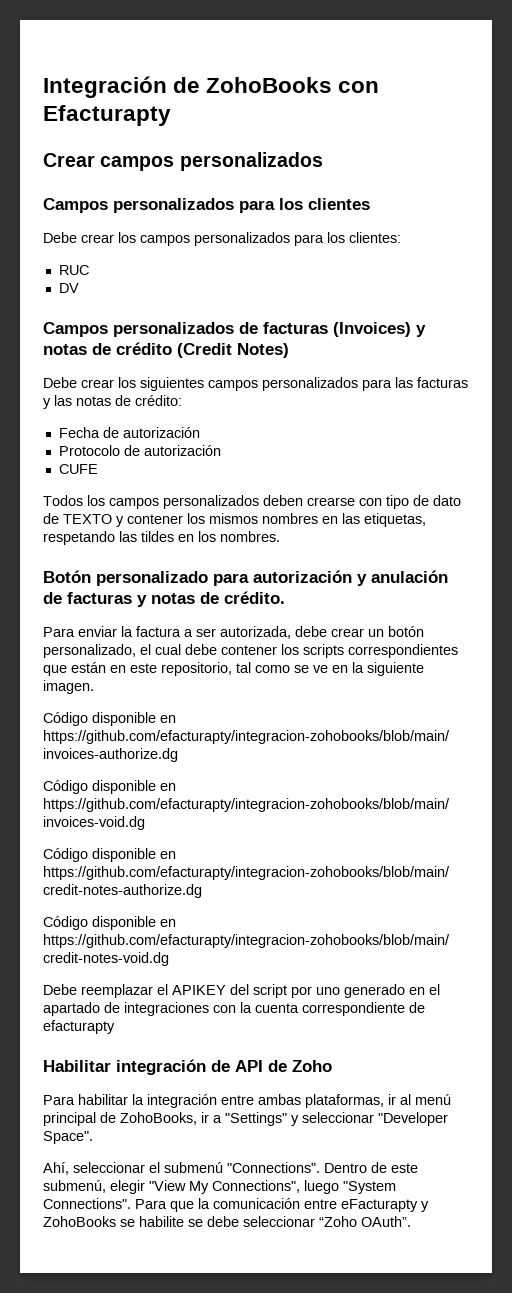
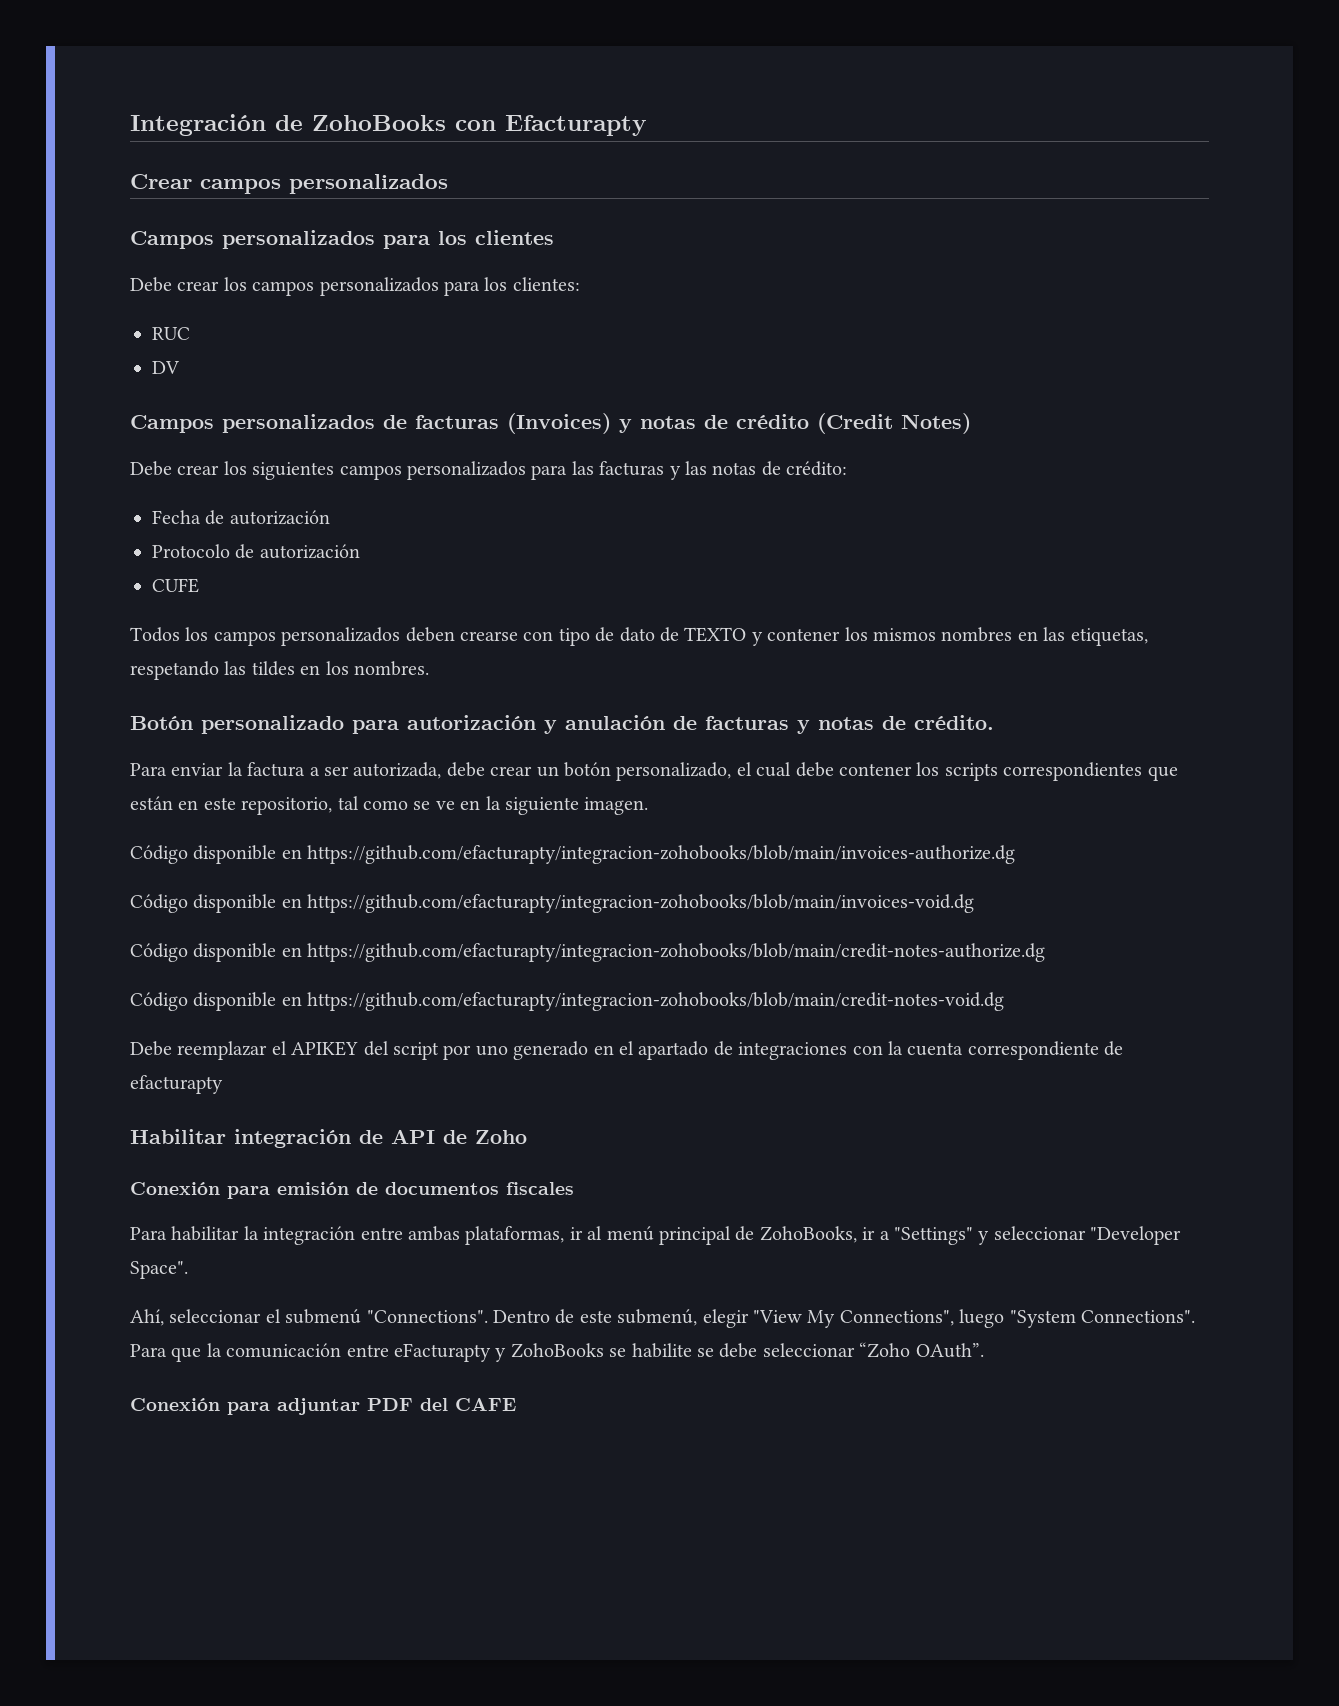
(332, 1066) none -> [130,1182,574,1199] // Conexión para emisión de documentos fiscales
(411, 1221) none -> [130,1398,516,1415] // Conexión para adjuntar PDF del CAFE

